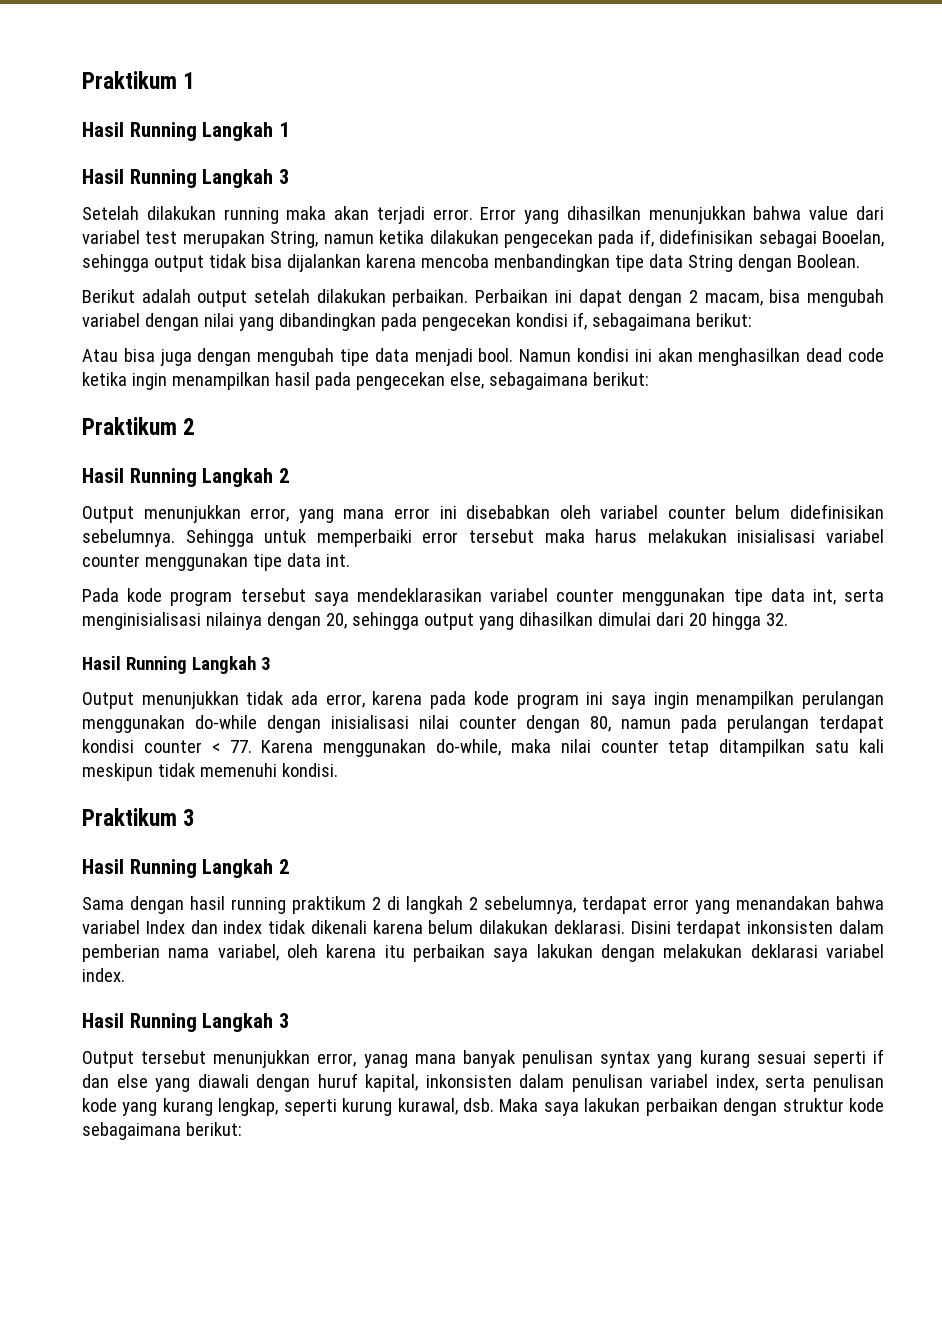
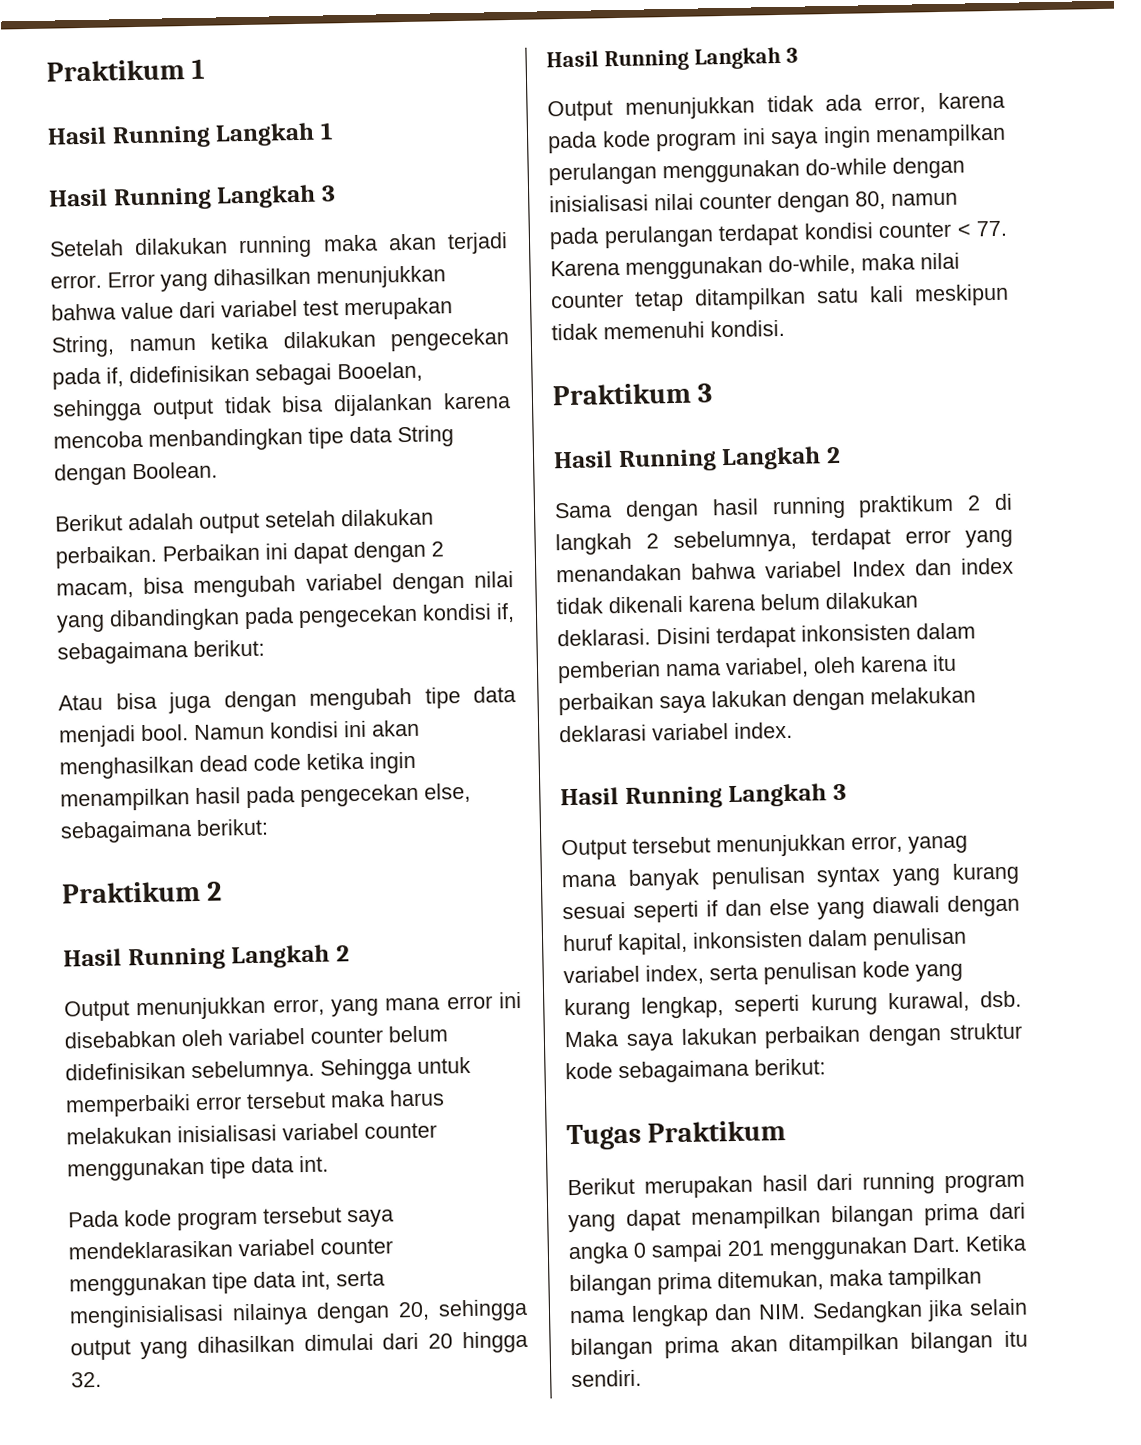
(242, 1129) none -> [566,1120,787,1151] [567,1172,1025,1199] [568,1202,1026,1233] [568,1234,1026,1265] [569,1267,982,1297] [569,1298,1028,1327] [570,1330,1028,1361] [571,1369,642,1388] // Tugas Praktikum // Berikut merupakan hasil dari running program yang dapat menampilkan bilangan prima dari angka 0 sampai 201 menggunakan Dart. Ketika bilangan prima ditemukan, maka tampilkan nama lengkap dan NIM. Sedangkan jika selain bilangan prima akan ditampilkan bilangan itu sendiri.

